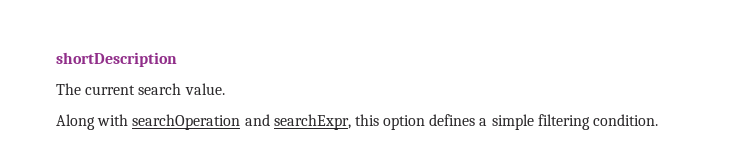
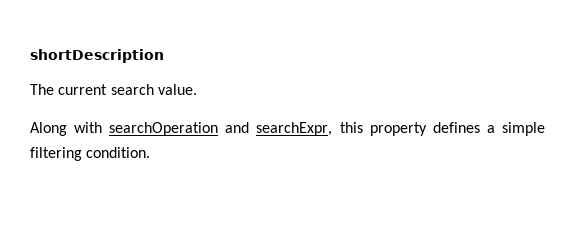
[383,115,426,130] option -> [369,122,427,136] property

